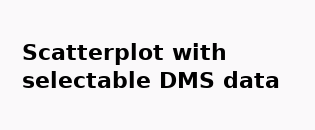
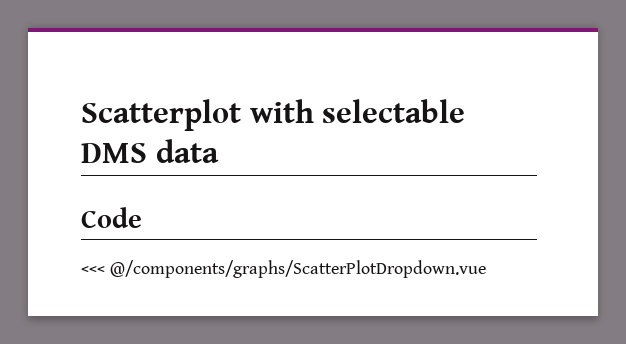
(280, 79) none -> [81,207,142,228] [81,260,486,278] // Code // <<< @/components/graphs/ScatterPlotDropdown.vue

